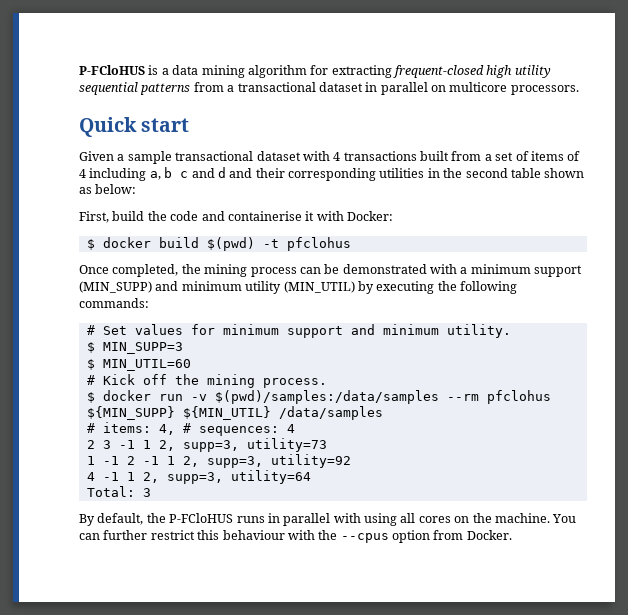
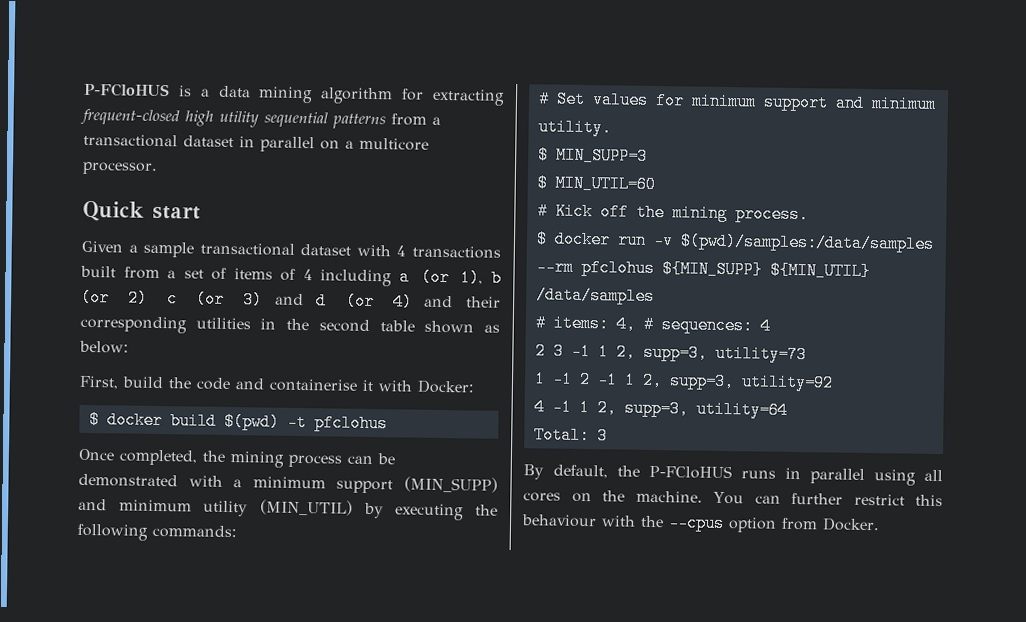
[449,82,579,95] multicore processors. -> [345,137,429,151] [82,161,158,175] a multicore processor.
[149,167,226,180] a, b c and d -> [398,268,503,287] [81,288,413,311] a (or 1), b (or 2) c (or 3) and d (or 4)
[333,513,361,523] with -> (865, 476) none

